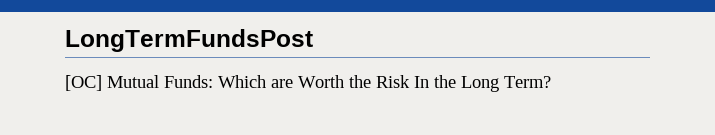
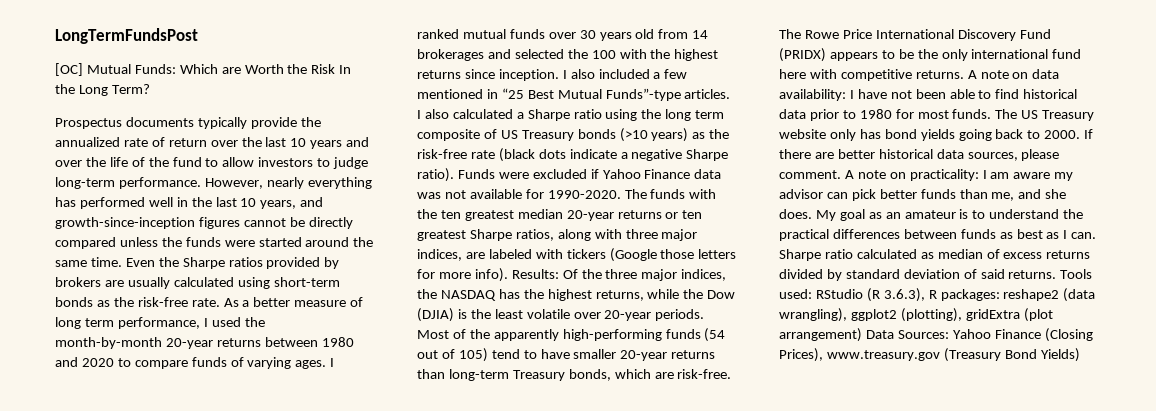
(551, 82) none -> [55,117,321,129] [55,137,370,149] [55,157,369,169] [55,177,372,189] [55,197,324,209] [55,217,353,229] [55,237,374,249] [55,257,340,269] [55,277,340,289] [55,297,364,307] [55,317,265,329] [55,337,354,349] [55,357,335,369] [417,29,709,41] [417,49,719,61] [417,69,688,81] [417,88,731,101] [417,109,725,121] [417,128,730,142] [417,148,729,162] [417,168,722,182] [417,189,717,199] [417,209,703,221] [417,229,698,241] [417,248,737,262] [417,268,727,282] [417,289,736,301] [417,308,705,322] [417,328,726,342] [417,348,716,362] [417,369,732,381] [779,29,1051,41] [779,48,1082,62] [779,69,1060,81] [779,89,1078,101] [779,109,1095,121] [779,129,1094,141] [779,149,1060,161] [779,169,1074,181] [779,189,1067,201] [779,209,1084,221] [779,229,1097,241] [779,249,1091,261] [779,269,1093,281] [779,288,1096,302] [779,308,1053,322] [779,328,1093,342] [779,348,1080,362] // Prospectus documents typically provide the annualized rate of return over the last 10 years and over the life of the fund to allow investors to judge long-term performance. However, nearly everything has performed well in the last 10 years, and growth-since-inception figures cannot be directly compared unless the funds were started around the same time. Even the Sharpe ratios provided by brokers are usually calculated using short-term bonds as the risk-free rate. As a better measure of long term performance, I used the month-by-month 20-year returns between 1980 and 2020 to compare funds of varying ages. I ranked mutual funds over 30 years old from 14 brokerages and selected the 100 with the highest returns since inception. I also included a few mentioned in “25 Best Mutual Funds”-type articles. I also calculated a Sharpe ratio using the long term composite of US Treasury bonds (>10 years) as the risk-free rate (black dots indicate a negative Sharpe ratio). Funds were excluded if Yahoo Finance data was not available for 1990-2020. The funds with the ten greatest median 20-year returns or ten greatest Sharpe ratios, along with three major indices, are labeled with tickers (Google those letters for more info). Results: Of the three major indices, the NASDAQ has the highest returns, while the Dow (DJIA) is the least volatile over 20-year periods. Most of the apparently high-performing funds (54 out of 105) tend to have smaller 20-year returns than long-term Treasury bonds, which are risk-free. The Rowe Price International Discovery Fund (PRIDX) appears to be the only international fund here with competitive returns. A note on data availability: I have not been able to find historical data prior to 1980 for most funds. The US Treasury website only has bond yields going back to 2000. If there are better historical data sources, please comment. A note on practicality: I am aware my advisor can pick better funds than me, and she does. My goal as an amateur is to understand the practical differences between funds as best as I can. Sharpe ratio calculated as median of excess returns divided by standard deviation of said returns. Tools used: RStudio (R 3.6.3), R packages: reshape2 (data wrangling), ggplot2 (plotting), gridExtra (plot arrangement) Data Sources: Yahoo Finance (Closing Prices), www.treasury.gov (Treasury Bond Yields)

